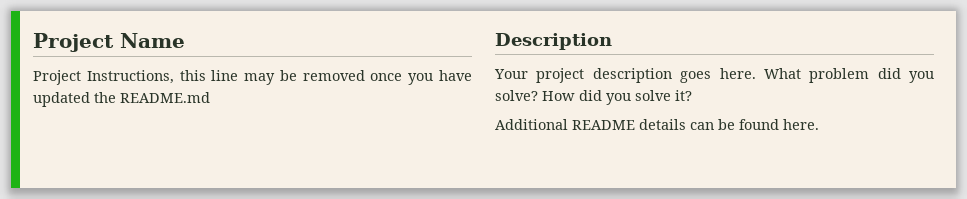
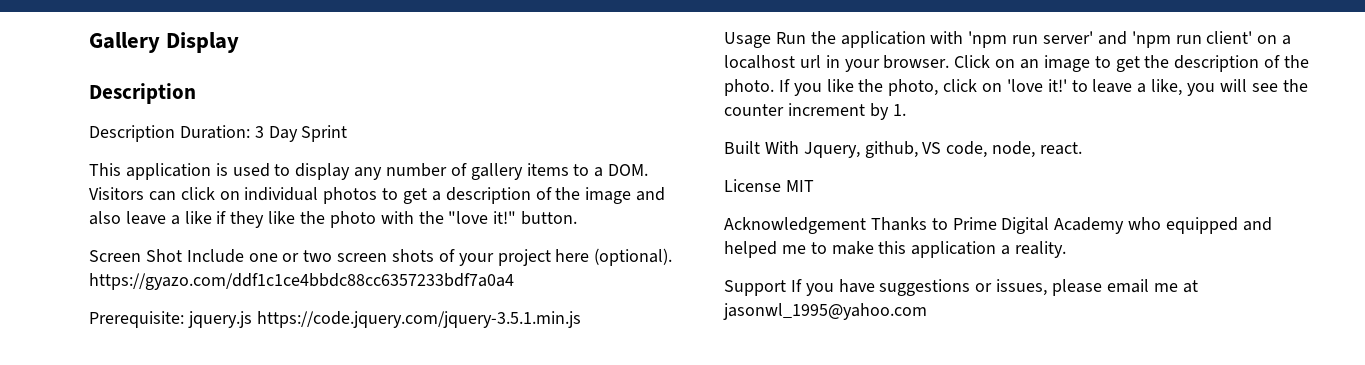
[33,33,185,52] [33,70,472,85] [33,92,210,107] [495,33,612,50] [494,68,934,83] [495,90,692,105] [495,119,819,130] Project Name // Project Instructions, this line may be removed once you have updated the README.md // Description // Your project description goes here. What problem did you solve? How did you solve it? // Additional README details can be found here. -> [89,32,240,53] [89,83,196,104] [89,125,348,142] [89,163,649,180] [89,187,666,204] [89,211,578,228] [89,248,673,266] [89,273,514,290] [89,311,581,328] [724,31,1292,48] [724,55,1310,72] [724,79,1308,96] [724,103,906,120] [724,141,1083,158] [724,179,814,192] [724,217,1272,234] [724,241,1067,258] [724,279,1198,296] [723,303,927,320] Gallery Display // Description // Description Duration: 3 Day Sprint // This application is used to display any number of gallery items to a DOM. Visitors can click on individual photos to get a description of the image and also leave a like if they like the photo with the "love it!" button. // Screen Shot Include one or two screen shots of your project here (optional). https://gyazo.com/ddf1c1ce4bbdc88cc6357233bdf7a0a4 // Prerequisite: jquery.js https://code.jquery.com/jquery-3.5.1.min.js // Usage Run the application with 'npm run server' and 'npm run client' on a localhost url in your browser. Click on an image to get the description of the photo. If you like the photo, click on 'love it!' to leave a like, you will see the counter increment by 1. // Built With Jquery, github, VS code, node, react. // License MIT // Acknowledgement Thanks to Prime Digital Academy who equipped and helped me to make this application a reality. // Support If you have suggestions or issues, please email me at jasonwl_1995@yahoo.com

